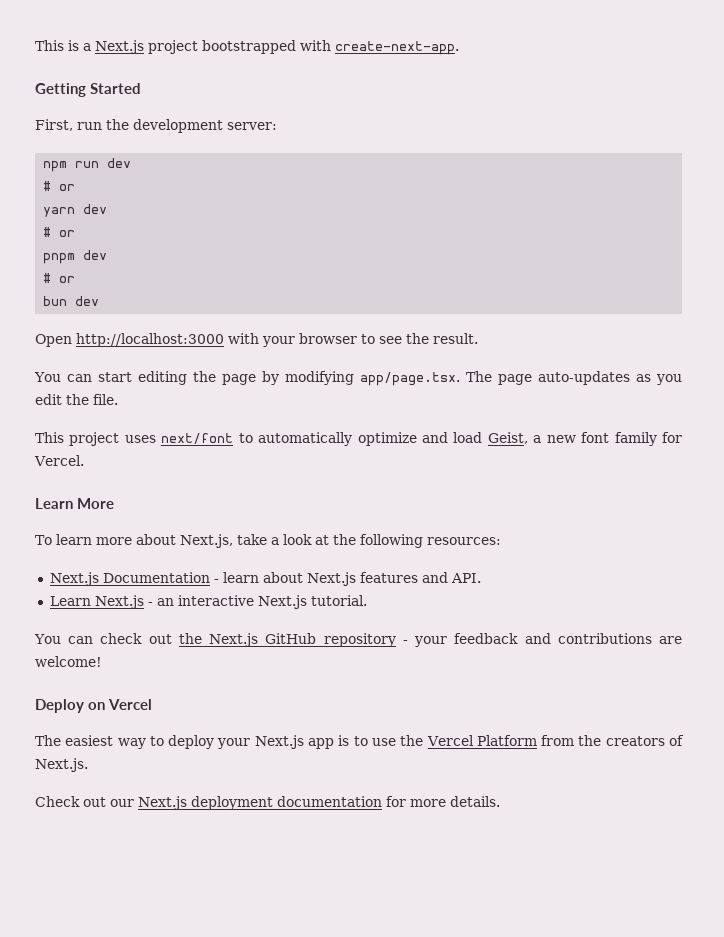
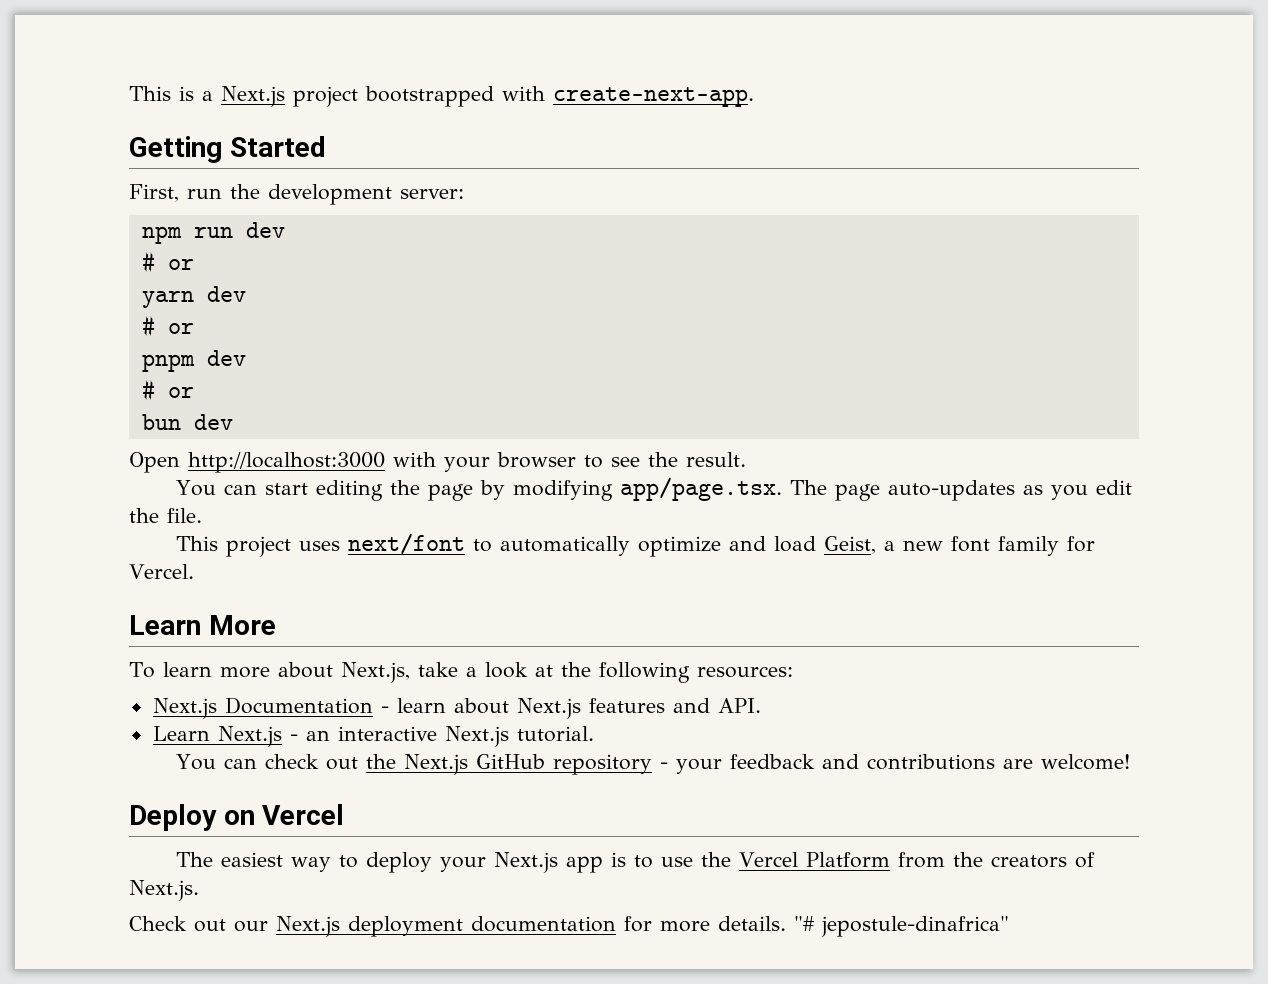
(500, 801) none -> [794,916,1009,937] "# jepostule-dinafrica"

